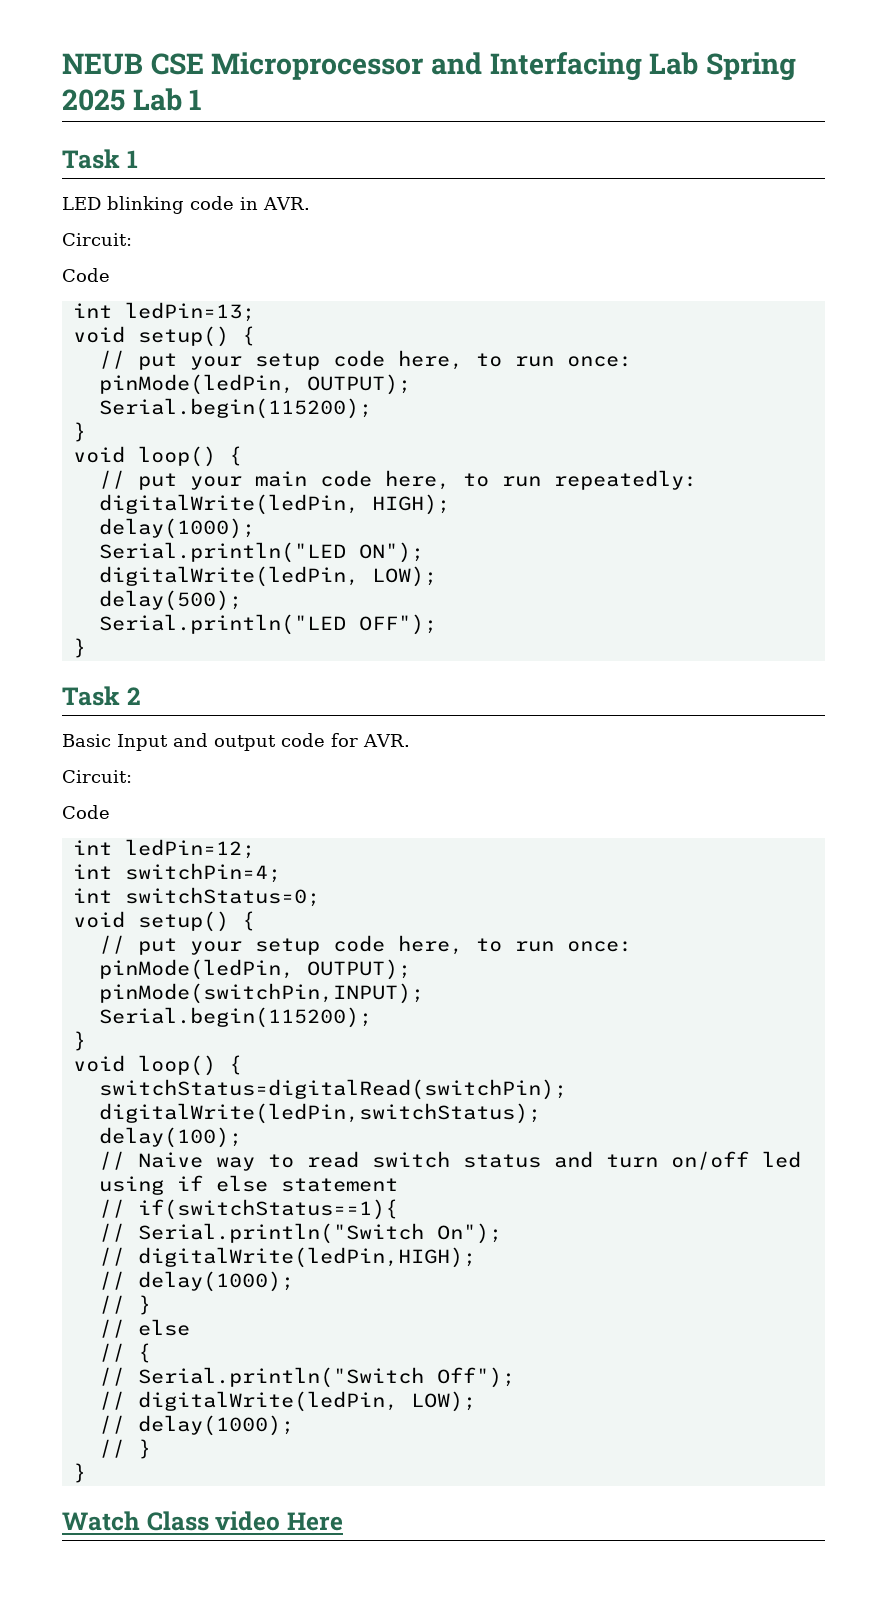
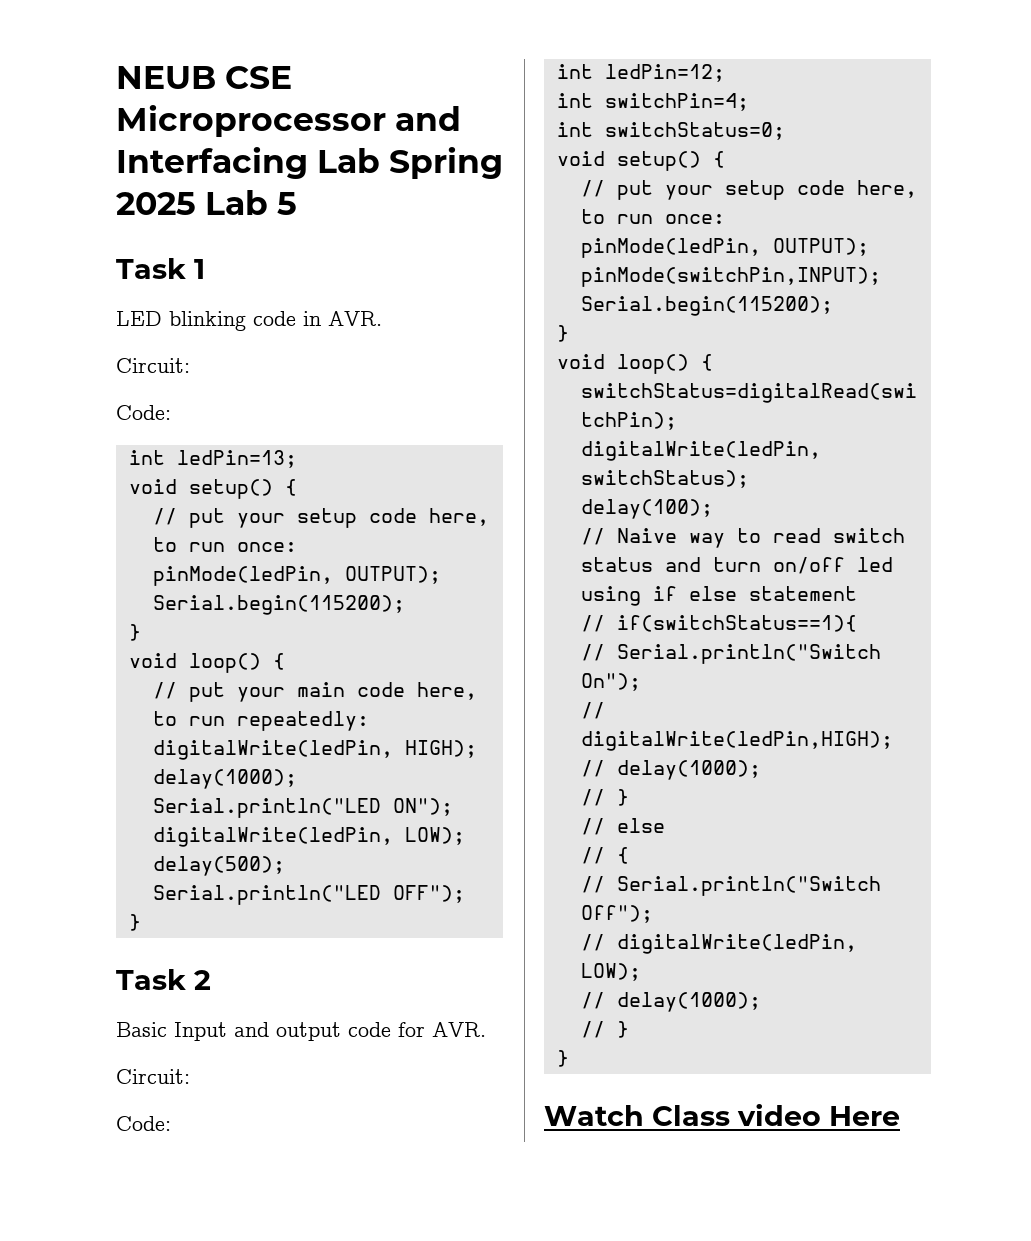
[189,89,203,110] 1 -> [277,192,297,215] 5
[62,268,110,282] Code -> [116,405,171,420] Code:
[62,805,110,819] Code -> [116,1116,171,1131] Code:

